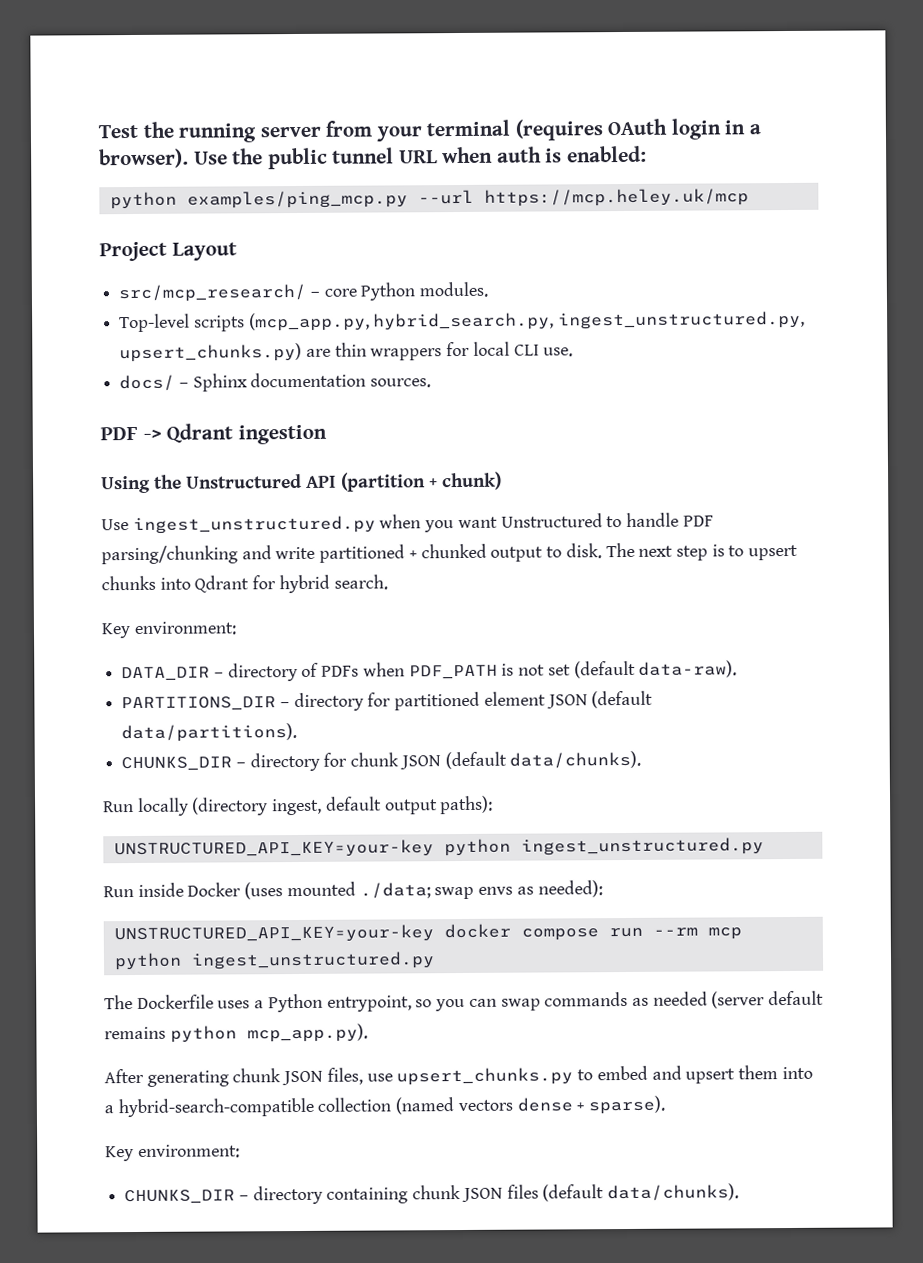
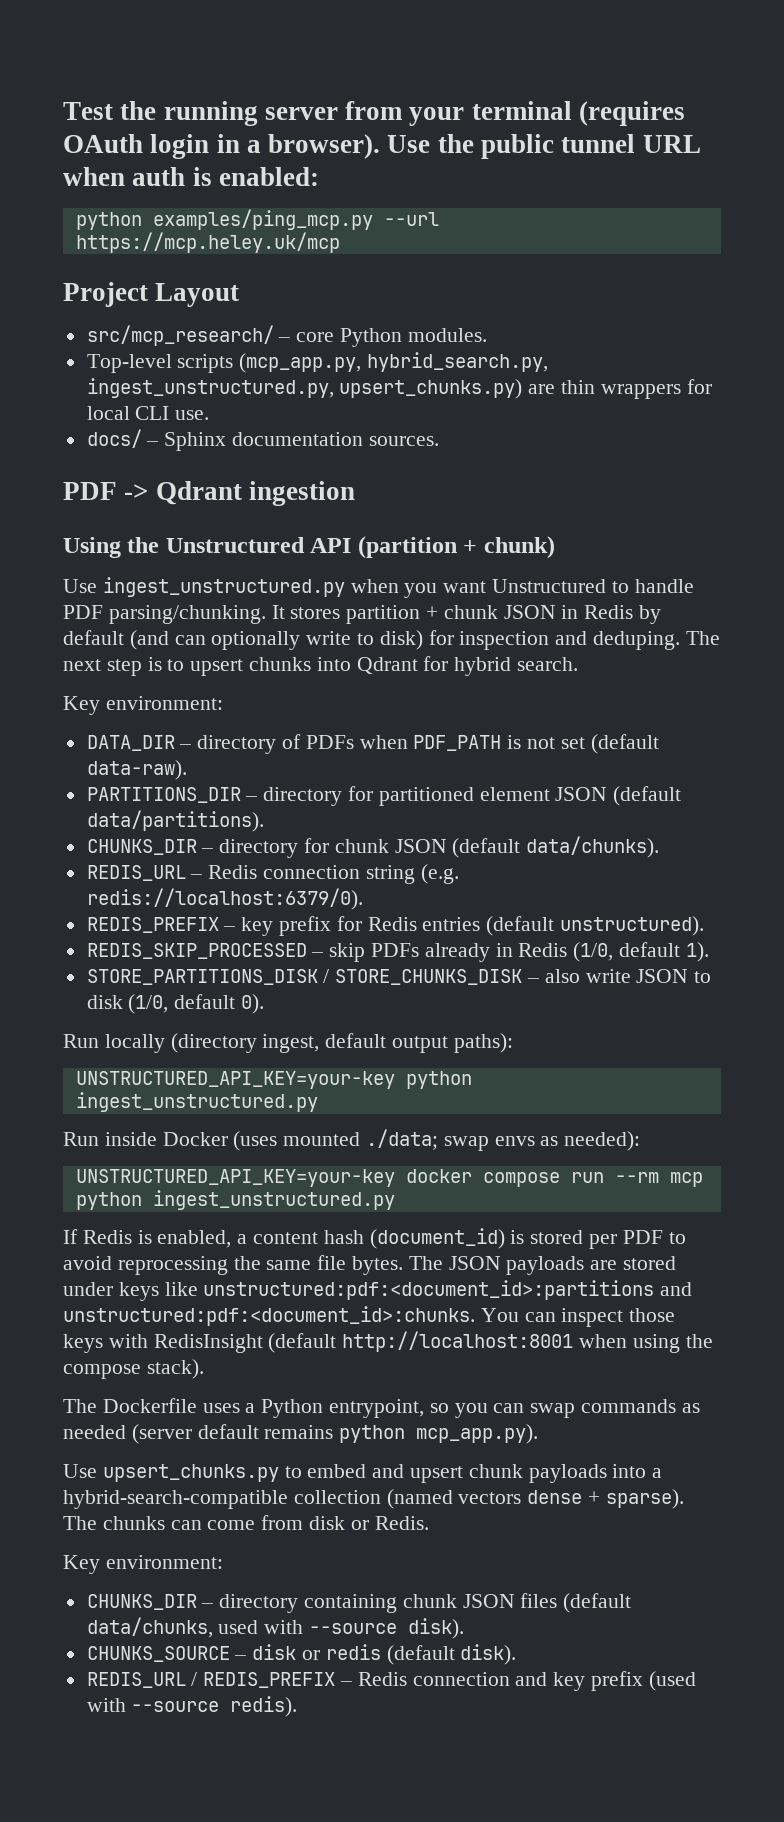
[101,543,602,565] parsing/chunking and write partitioned + chunked output to disk. -> [108,605,662,624] [63,630,681,650] parsing/chunking. It stores partition + chunk JSON in Redis by default (and can optionally write to disk) for inspection and deduping.
(642, 759) none -> [86,864,459,884] [86,888,363,910] [86,916,705,936] [86,942,709,962] [86,969,712,985] [86,994,265,1014] // REDIS_URL – Redis connection string (e.g. redis://localhost:6379/0). // REDIS_PREFIX – key prefix for Redis entries (default unstructured). // REDIS_SKIP_PROCESSED – skip PDFs already in Redis (1/0, default 1). // STORE_PARTITIONS_DISK / STORE_CHUNKS_DISK – also write JSON to disk (1/0, default 0).
(435, 960) none -> [63,1228,686,1249] [63,1255,677,1275] [63,1280,693,1301] [63,1306,676,1327] [63,1331,713,1353] [63,1359,204,1379] // If Redis is enabled, a content hash (document_id) is stored per PDF to avoid reprocessing the same file bytes. The JSON payloads are stored under keys like unstructured:pdf:<document_id>:partitions and unstructured:pdf:<document_id>:chunks. You can inspect those keys with RedisInsight (default http://localhost:8001 when using the compose stack).
[104,1067,393,1087] After generating chunk JSON files, use -> [63,1464,97,1478] Use
[737,1065,778,1080] them -> [468,1464,607,1483] chunk payloads
(666, 1105) none -> [63,1515,429,1530] The chunks can come from disk or Redis.
[607,1183,740,1202] data/chunks). -> [86,1617,465,1639] [86,1644,517,1665] [86,1671,696,1691] [86,1696,298,1717] data/chunks, used with --source disk). // CHUNKS_SOURCE – disk or redis (default disk). // REDIS_URL / REDIS_PREFIX – Redis connection and key prefix (used with --source redis).

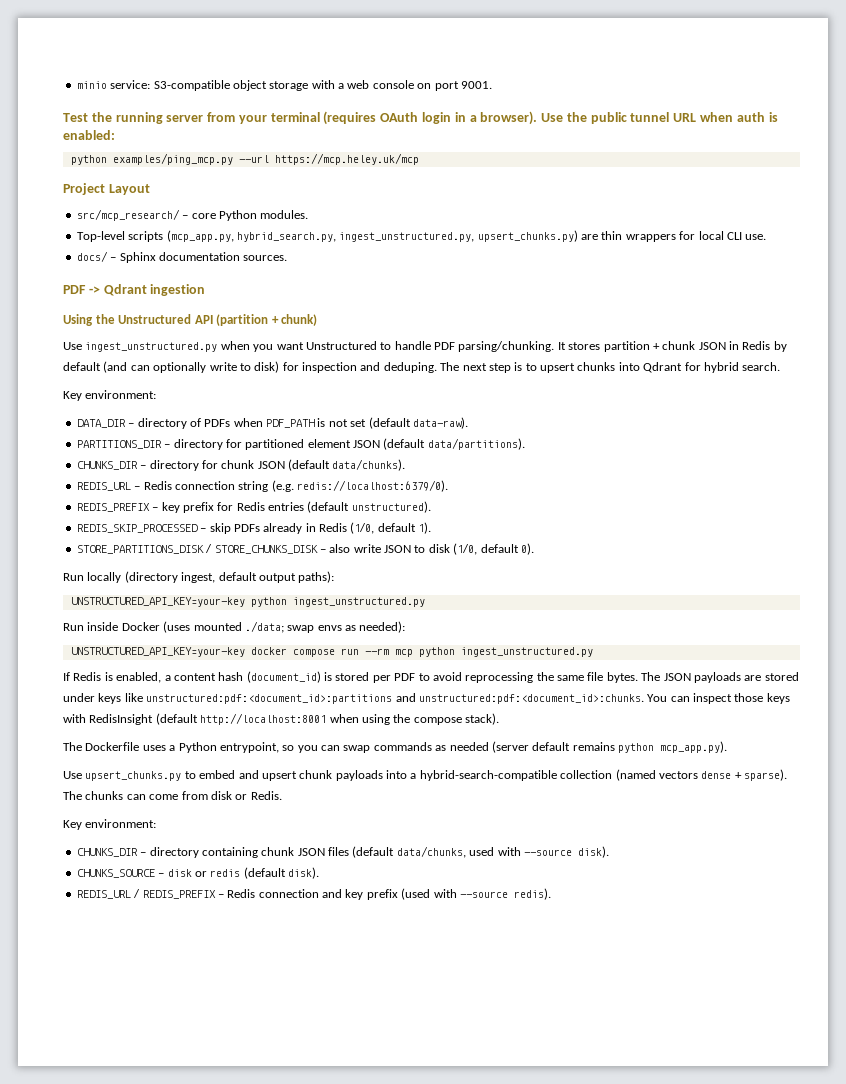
(63, 111) none -> [76,80,492,91] minio service: S3-compatible object storage with a web console on port 9001. //

